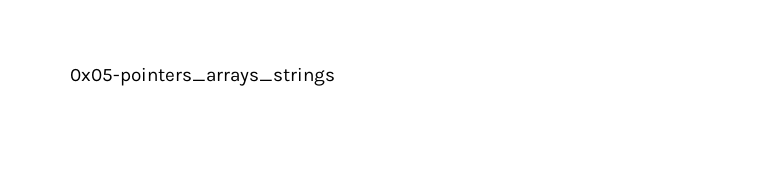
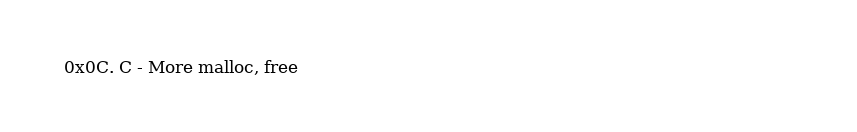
[70,67,335,86] 0x05-pointers_arrays_strings -> [64,60,298,75] 0x0C. C - More malloc, free

